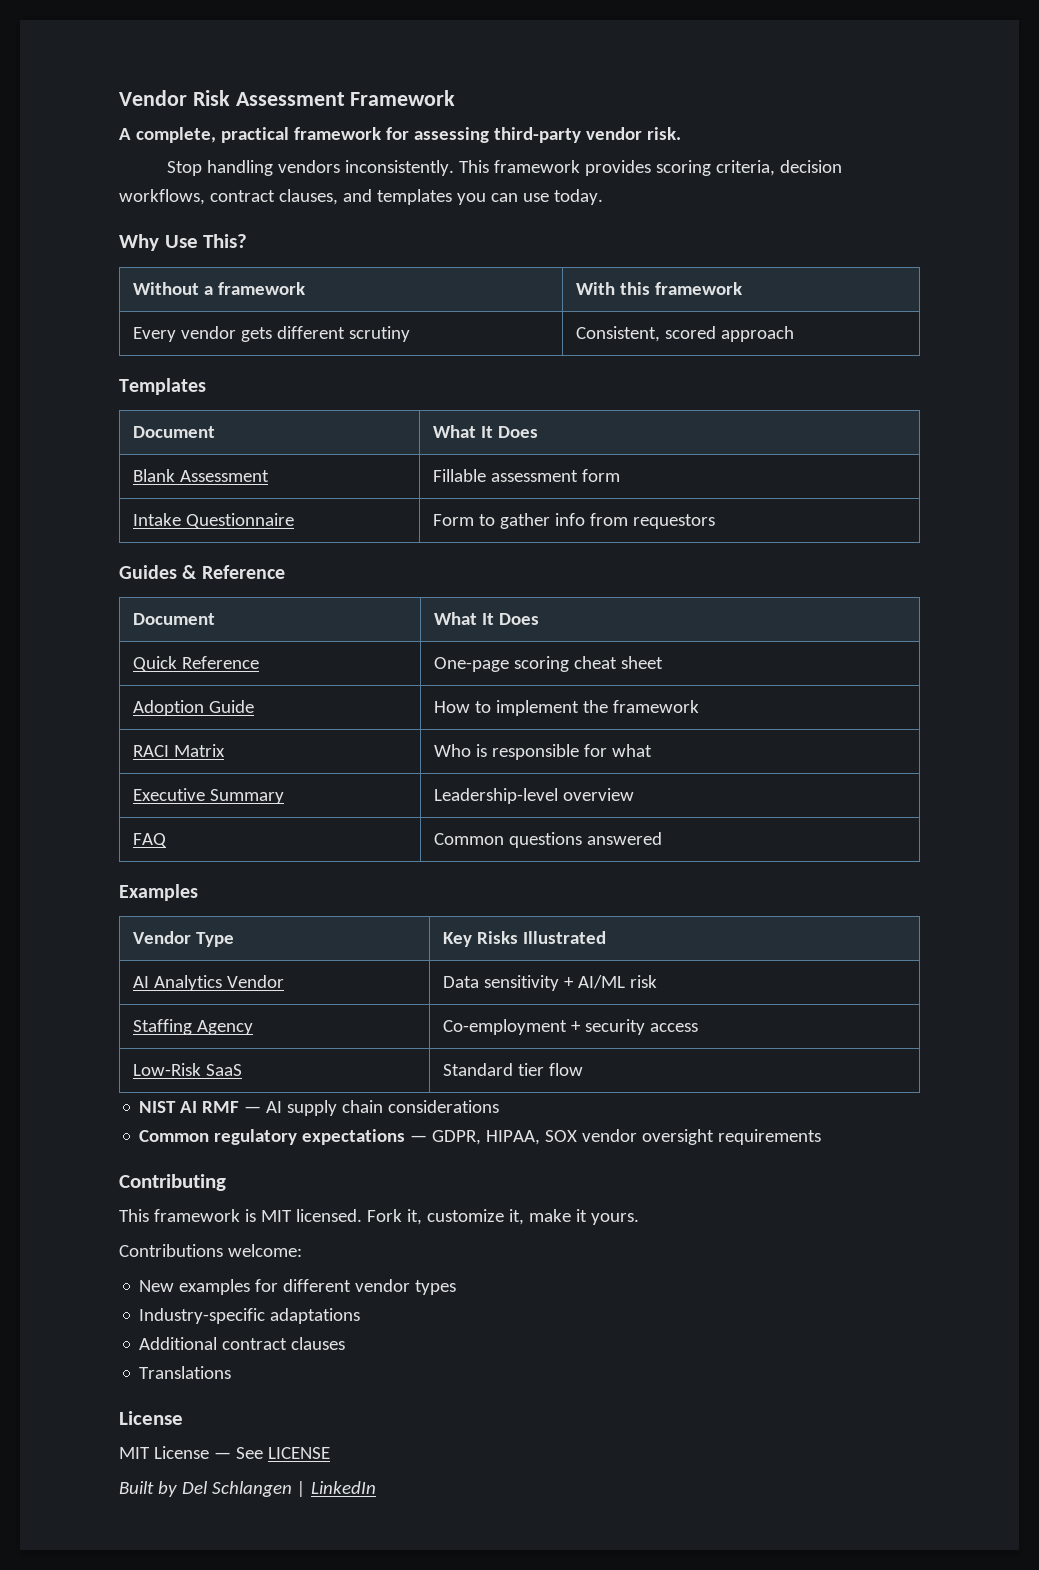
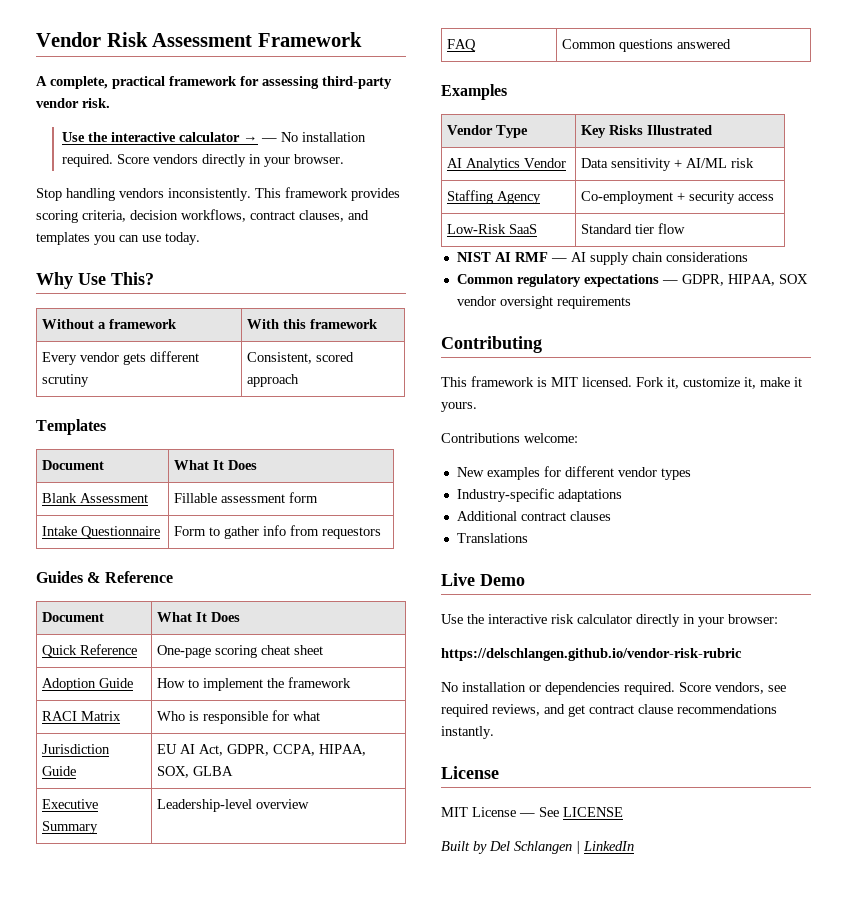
(681, 133) none -> [61,132,366,142] [61,154,344,167] // Use the interactive calculator → — No installation required. Score vendors directly in your browser.
(653, 750) none -> [42,744,111,754] [42,766,77,776] [157,744,367,756] [157,766,234,778] // Jurisdiction Guide | EU AI Act, GDPR, CCPA, HIPAA, SOX, GLBA
(232, 1372) none -> [441,573,525,586] [441,614,778,627] [441,648,742,661] [441,682,786,695] [441,704,777,717] [441,726,494,739] // Live Demo // Use the interactive risk calculator directly in your browser: // https://delschlangen.github.io/vendor-risk-rubric // No installation or dependencies required. Score vendors, see required reviews, and get contract clause recommendations instantly.

